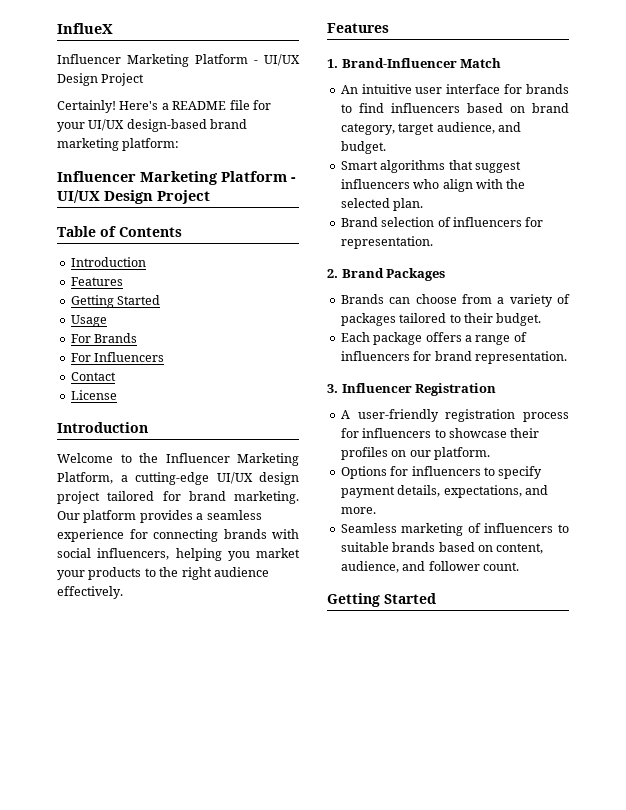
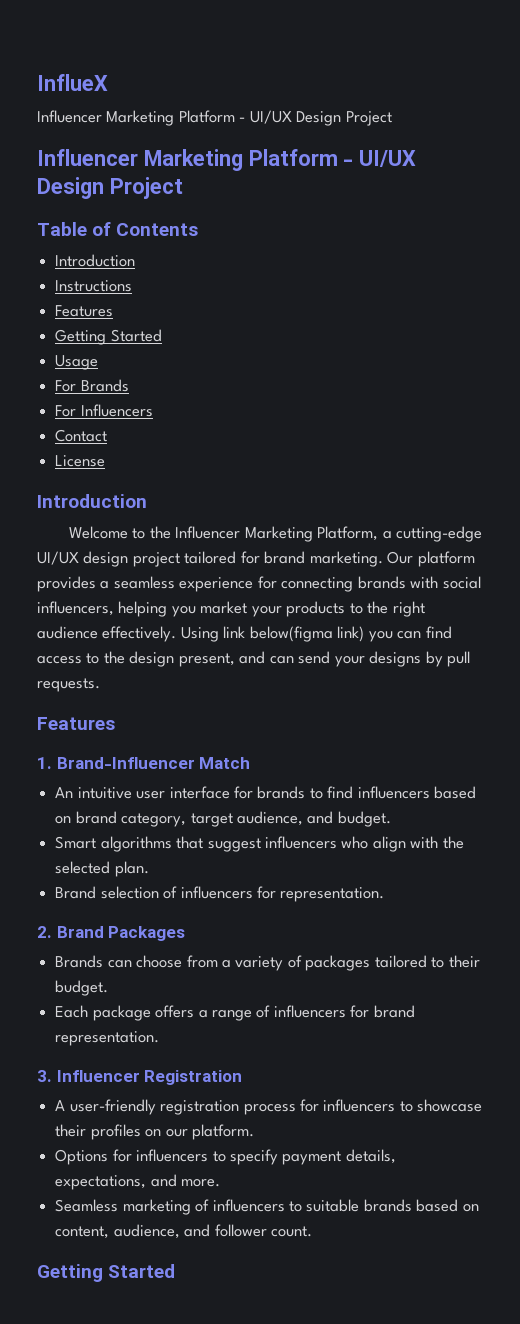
[57,100,271,113] [57,119,248,132] [57,138,180,151] // Certainly! Here's a README file for your UI/UX design-based brand marketing platform: -> (392, 118) none
(146, 262) none -> [55,280,133,292] // Instructions
(123, 592) none -> [180,626,452,642] [37,651,471,667] [37,678,100,692] Using link below(figma link) you can find access to the design present, and can send your designs by pull requests.

